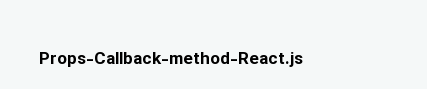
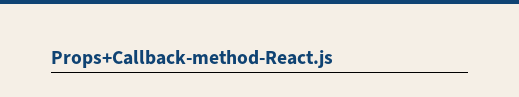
[39,52,303,67] Props-Callback-method-React.js -> [51,50,333,68] Props+Callback-method-React.js

